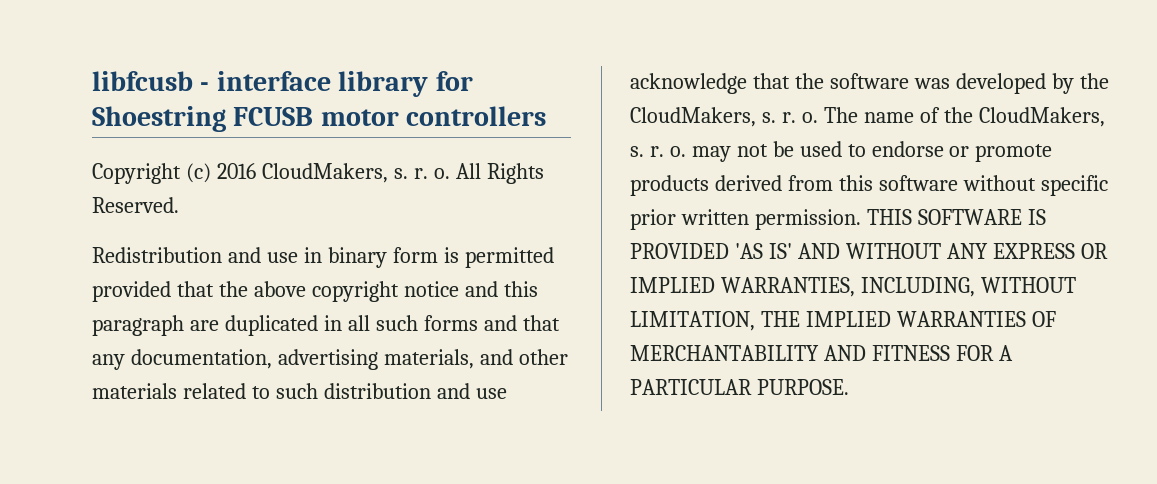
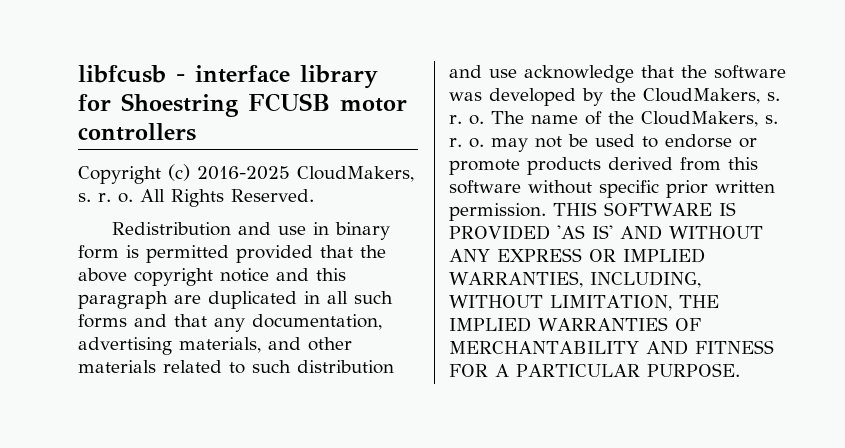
[216,163,256,179] 2016 -> [197,166,290,180] 2016-2025

